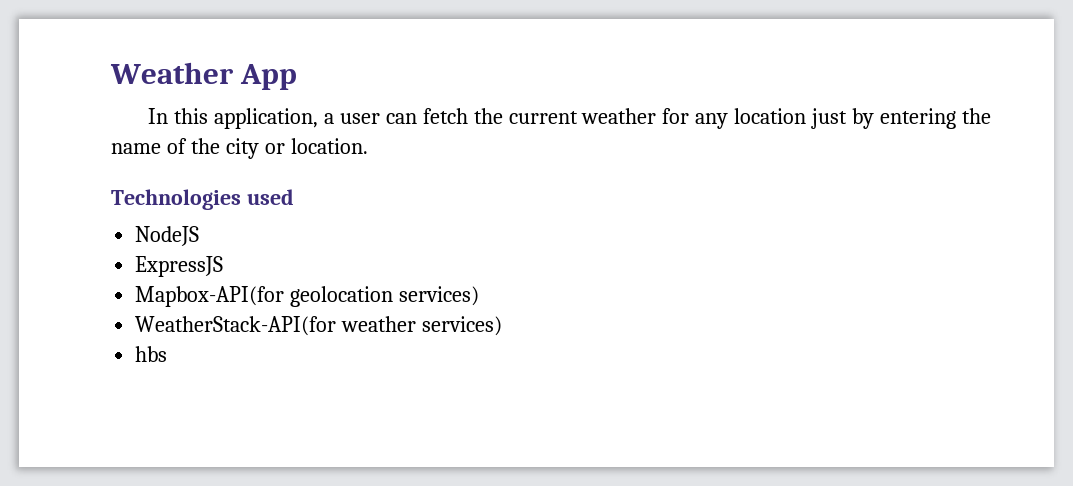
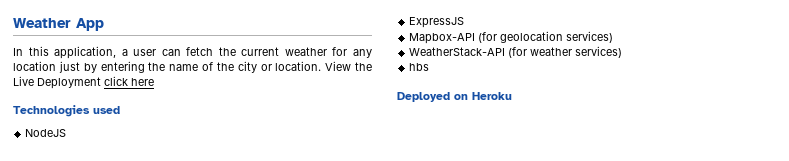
(368, 146) none -> [325,61,372,71] [13,76,154,89] View the Live Deployment click here
[135,286,285,307] Mapbox-API(for -> [409,32,498,44] Mapbox-API (for
[135,316,337,336] WeatherStack-API(for -> [409,47,528,58] WeatherStack-API (for
(168, 354) none -> [397,92,512,102] // Deployed on Heroku

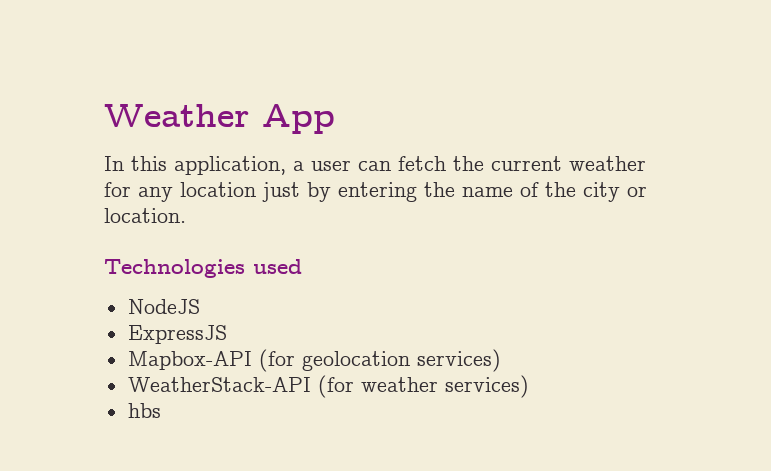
[325,61,372,71] [13,76,154,89] View the Live Deployment click here -> (186, 215) none
[397,92,512,102] // Deployed on Heroku -> (161, 410) none

